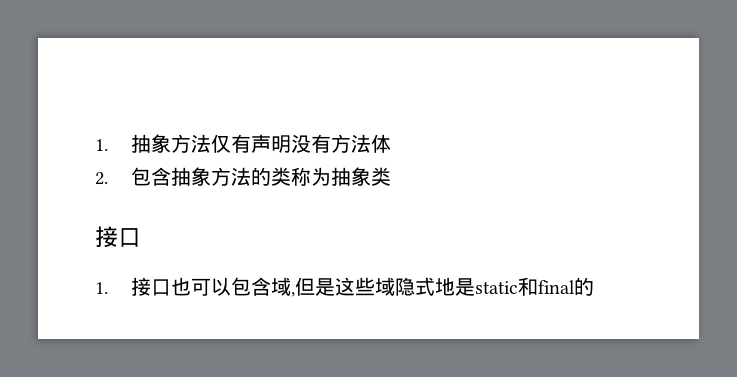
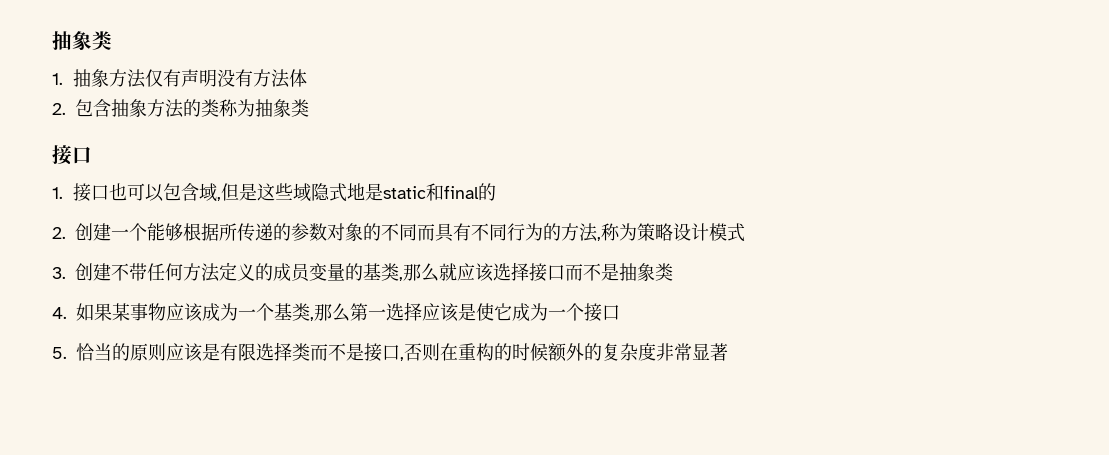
(95, 145) none -> [52,31,112,50] 抽象类 //
(595, 286) none -> [52,223,745,242] [52,262,673,282] [52,302,620,322] [52,342,728,362] // 2.创建一个能够根据所传递的参数对象的不同而具有不同行为的方法,称为策略设计模式 // 3.创建不带任何方法定义的成员变量的基类,那么就应该选择接口而不是抽象类 // 4.如果某事物应该成为一个基类,那么第一选择应该是使它成为一个接口 // 5.恰当的原则应该是有限选择类而不是接口,否则在重构的时候额外的复杂度非常显著

